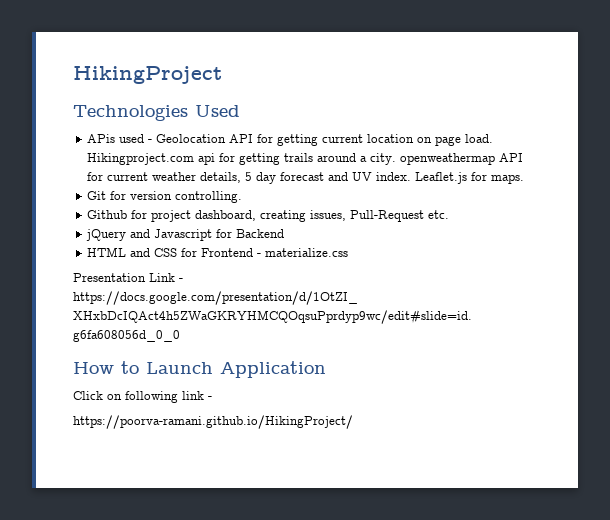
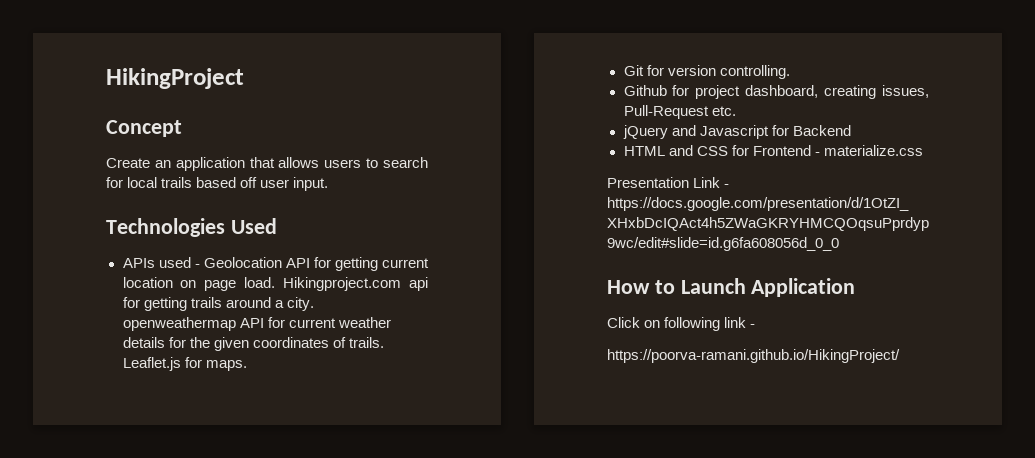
(222, 75) none -> [106,120,182,137] [106,157,429,171] [106,177,329,191] // Concept // Create an application that allows users to search for local trails based off user input.
[87,134,116,143] APis -> [122,258,155,268] APIs
[200,172,412,184] details, 5 day forecast and UV index. -> [122,337,384,351] details for the given coordinates of trails.

